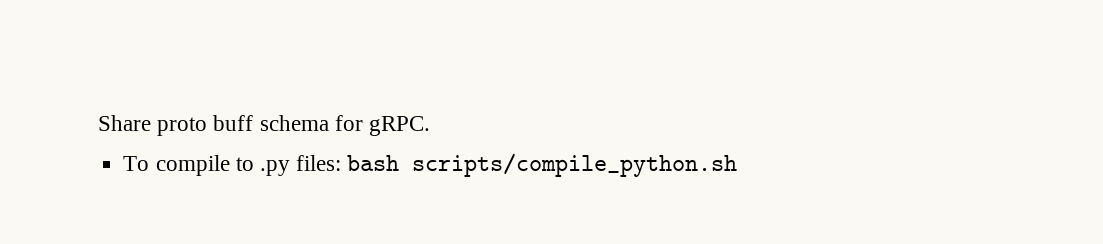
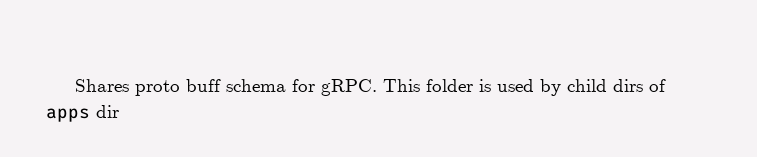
[98,115,151,131] Share -> [74,79,129,92] Shares
[123,153,738,177] // To compile to .py files: bash scripts/compile_python.sh -> [382,79,666,96] [46,105,119,122] This folder is used by child dirs of apps dir

